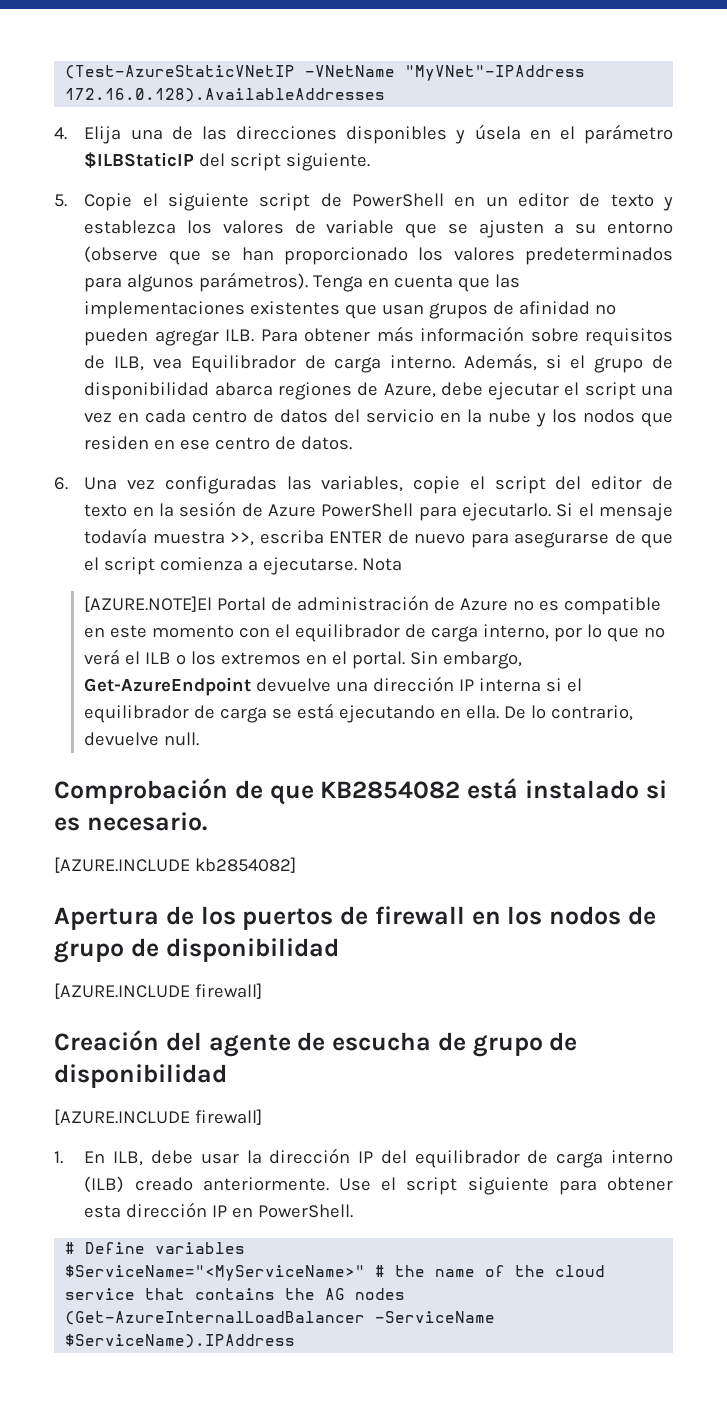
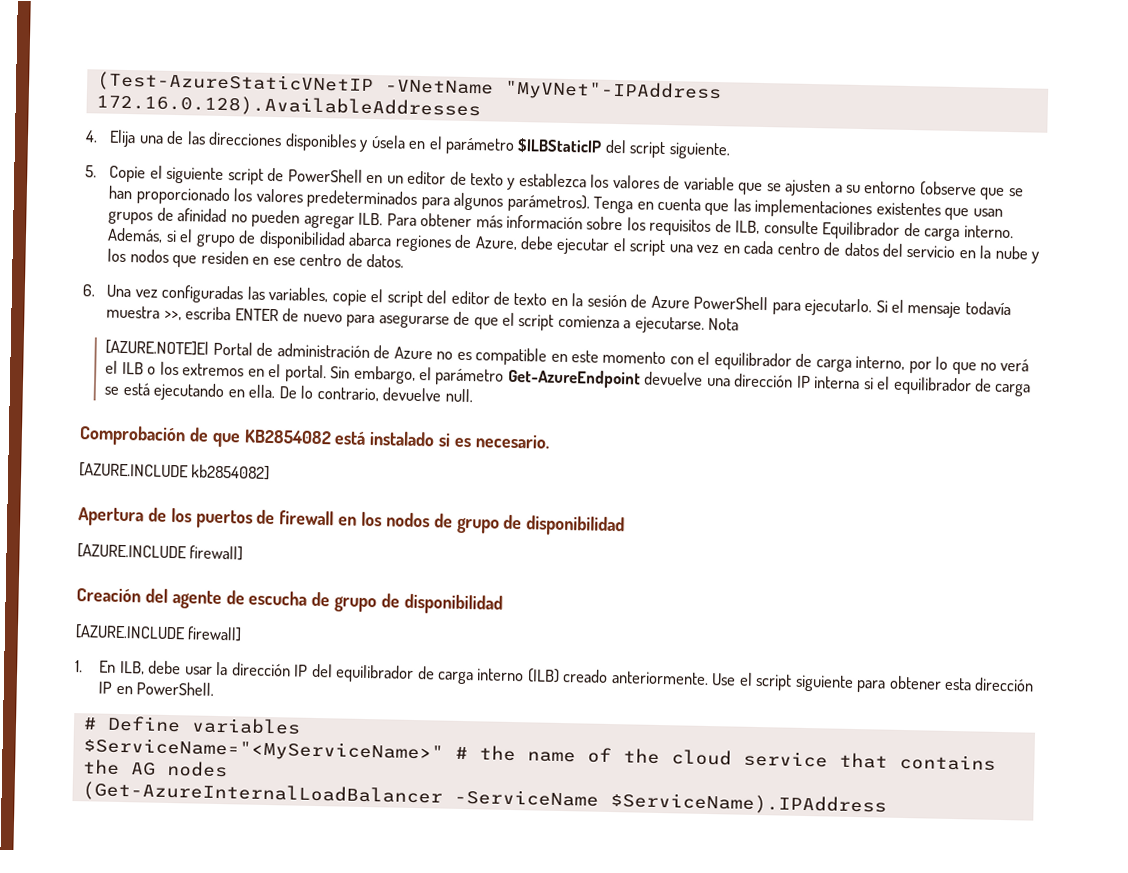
(579, 335) none -> [626,217,646,231] los
[152,358,182,369] vea -> [763,220,819,235] consulte
(523, 660) none -> [418,367,505,386] el parámetro

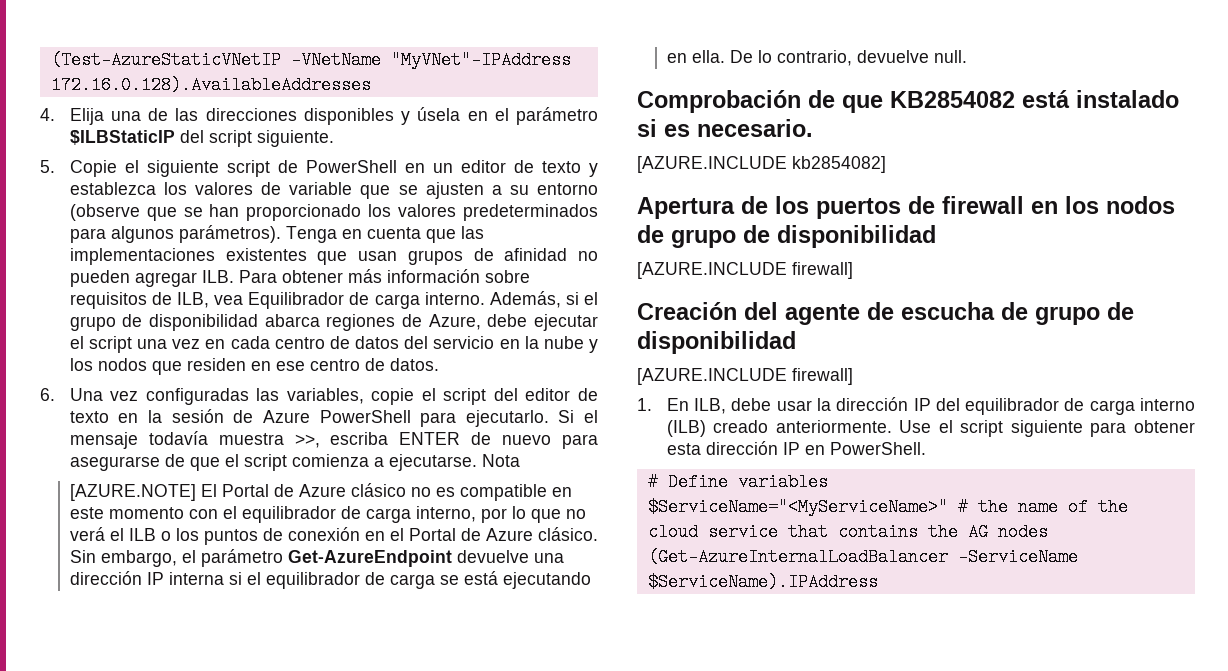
[626,217,646,231] los -> (530, 276) none
[763,220,819,235] consulte -> [214,295,244,305] vea
[105,339,433,360] [AZURE.NOTE]El Portal de administración de Azure -> [69,483,406,501] [AZURE.NOTE] El Portal de Azure clásico
[182,363,327,383] extremos en el portal. -> [203,527,598,545] puntos de conexión en el Portal de Azure clásico.

